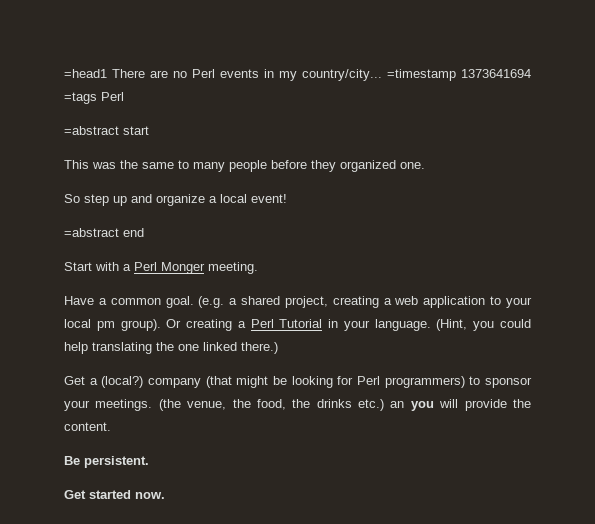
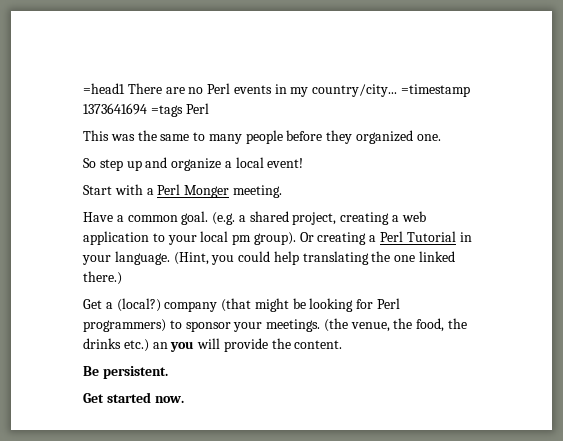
[64,126,149,135] // =abstract start -> (209, 108) none
[64,228,144,237] // =abstract end -> (304, 163) none

